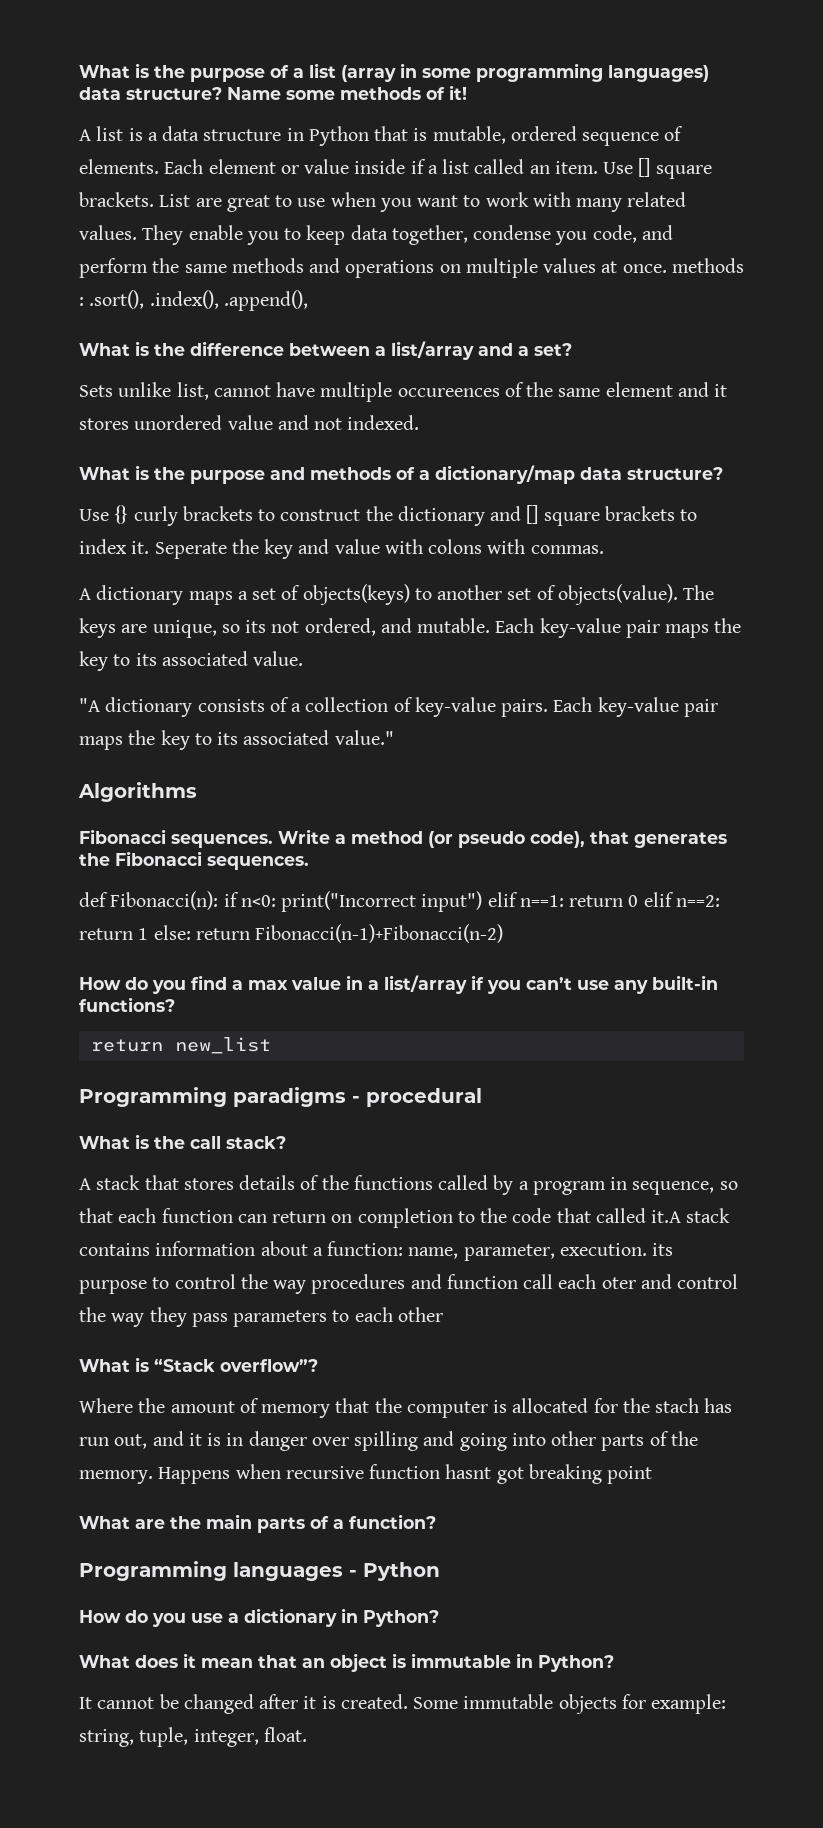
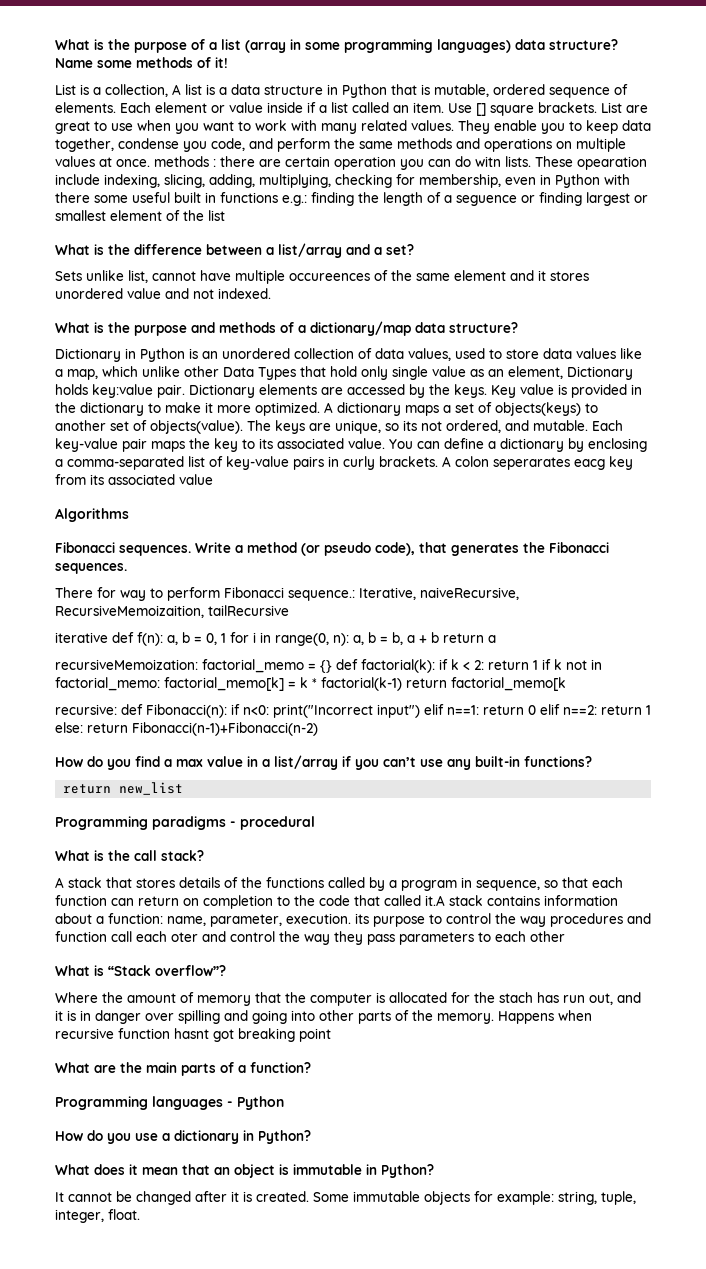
(467, 92) none -> [55,84,168,97] List is a collection,
[89,290,308,311] .sort(), .index(), .append(), -> [220,156,647,170] [55,174,630,188] [55,192,648,206] [55,210,225,221] there are certain operation you can do witn lists. These opearation include indexing, slicing, adding, multiplying, checking for membership, even in Python with there some useful built in functions e.g.: finding the length of a seguence or finding largest or smallest element of the list
[79,505,698,526] [79,539,604,559] Use {} curly brackets to construct the dictionary and [] square brackets to index it. Seperate the key and value with colons with commas. // -> [55,348,642,362] [55,366,633,380] [55,384,642,398] [55,402,320,416] Dictionary in Python is an unordered collection of data values, used to store data values like a map, which unlike other Data Types that hold only single value as an element, Dictionary holds key:value pair. Dictionary elements are accessed by the keys. Key value is provided in the dictionary to make it more optimized.
[79,697,718,717] [79,730,394,750] // "A dictionary consists of a collection of key-value pairs. Each key-value pair maps the key to its associated value." -> [389,438,647,452] [55,456,633,470] [55,474,213,485] You can define a dictionary by enclosing a comma-separated list of key-value pairs in curly brackets. A colon seperarates eacg key from its associated value
(309, 863) none -> [55,587,519,601] [55,605,289,618] [55,632,496,646] [55,659,602,673] [55,677,566,691] [55,704,117,715] There for way to perform Fibonacci sequence.: Iterative, naiveRecursive, RecursiveMemoizaition, tailRecursive // iterative def f(n): a, b = 0, 1 for i in range(0, n): a, b = b, a + b return a // recursiveMemoization: factorial_memo = {} def factorial(k): if k < 2: return 1 if k not in factorial_memo: factorial_memo[k] = k * factorial(k-1) return factorial_memo[k // recursive:

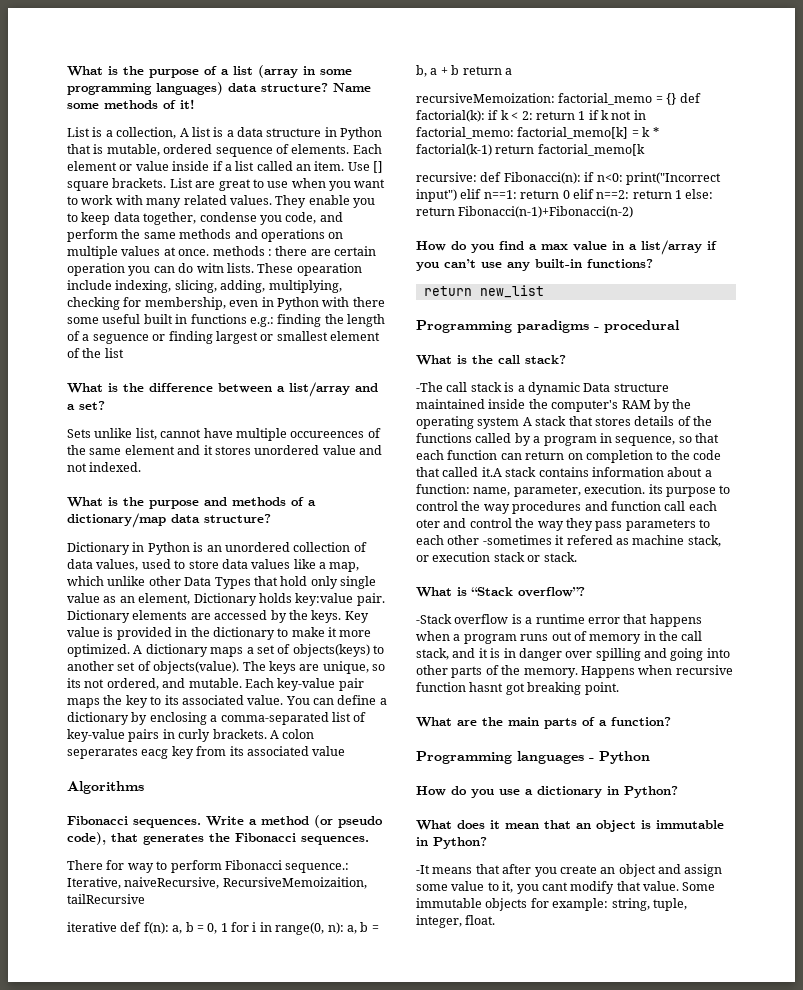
(204, 855) none -> [416,382,669,395] [416,399,692,412] [416,416,520,429] -The call stack is a dynamic Data structure maintained inside the computer's RAM by the operating system
[55,965,226,976] [55,992,613,1006] // What is “Stack overflow”? // Where the amount of memory that the computer is allocated for the stach has run out, -> [482,535,721,547] [416,552,577,562] [416,587,585,597] [416,614,702,627] [416,631,703,644] [416,648,449,660] -sometimes it refered as machine stack, or execution stack or stack. // What is “Stack overflow”? // -Stack overflow is a runtime error that happens when a program runs out of memory in the call stack,
[299,1028,331,1042] point -> [584,682,619,695] point.
[55,1191,309,1205] It cannot be changed after it is created. -> [416,864,723,877] [416,881,679,894] -It means that after you create an object and assign some value to it, you cant modify that value.

